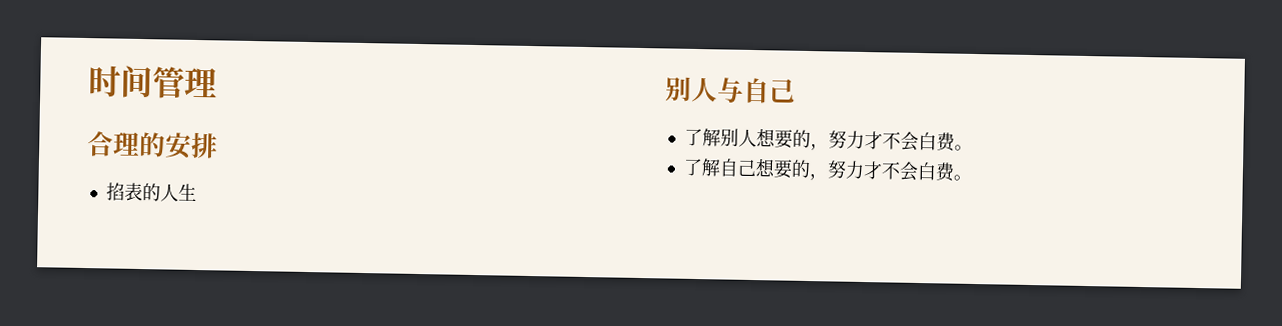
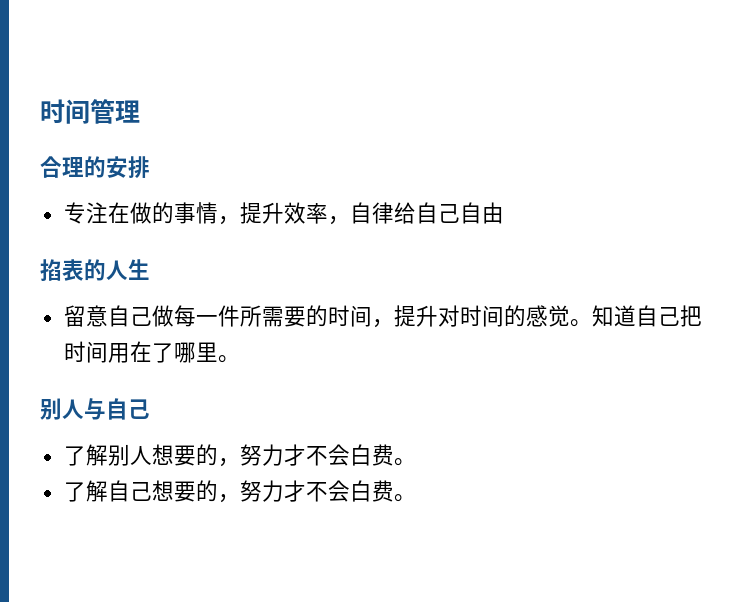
[105,182,197,202] 掐表的人生 -> [63,202,504,225] [40,259,150,281] [63,305,702,328] [63,341,240,363] 专注在做的事情，提升效率，自律给自己自由 // 掐表的人生 // 留意自己做每一件所需要的时间，提升对时间的感觉。知道自己把时间用在了哪里。

